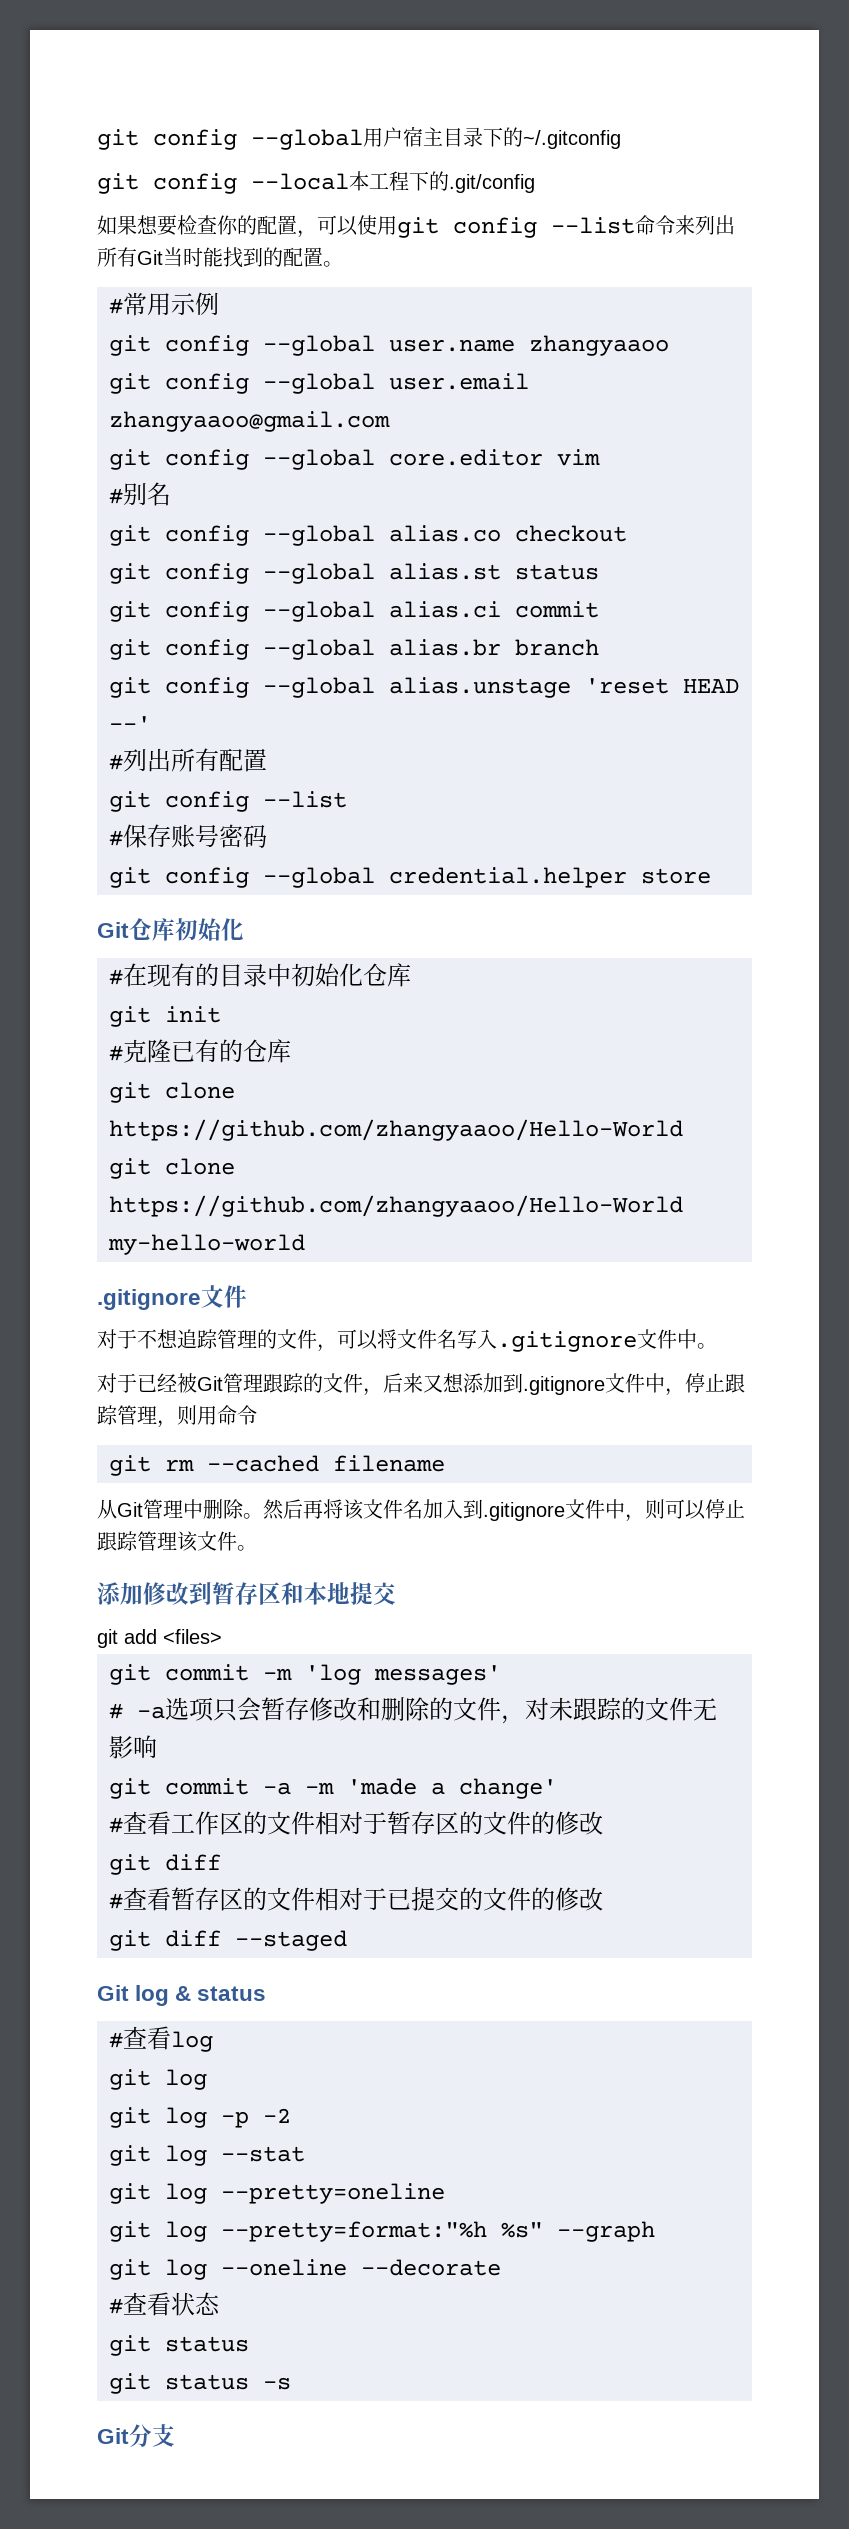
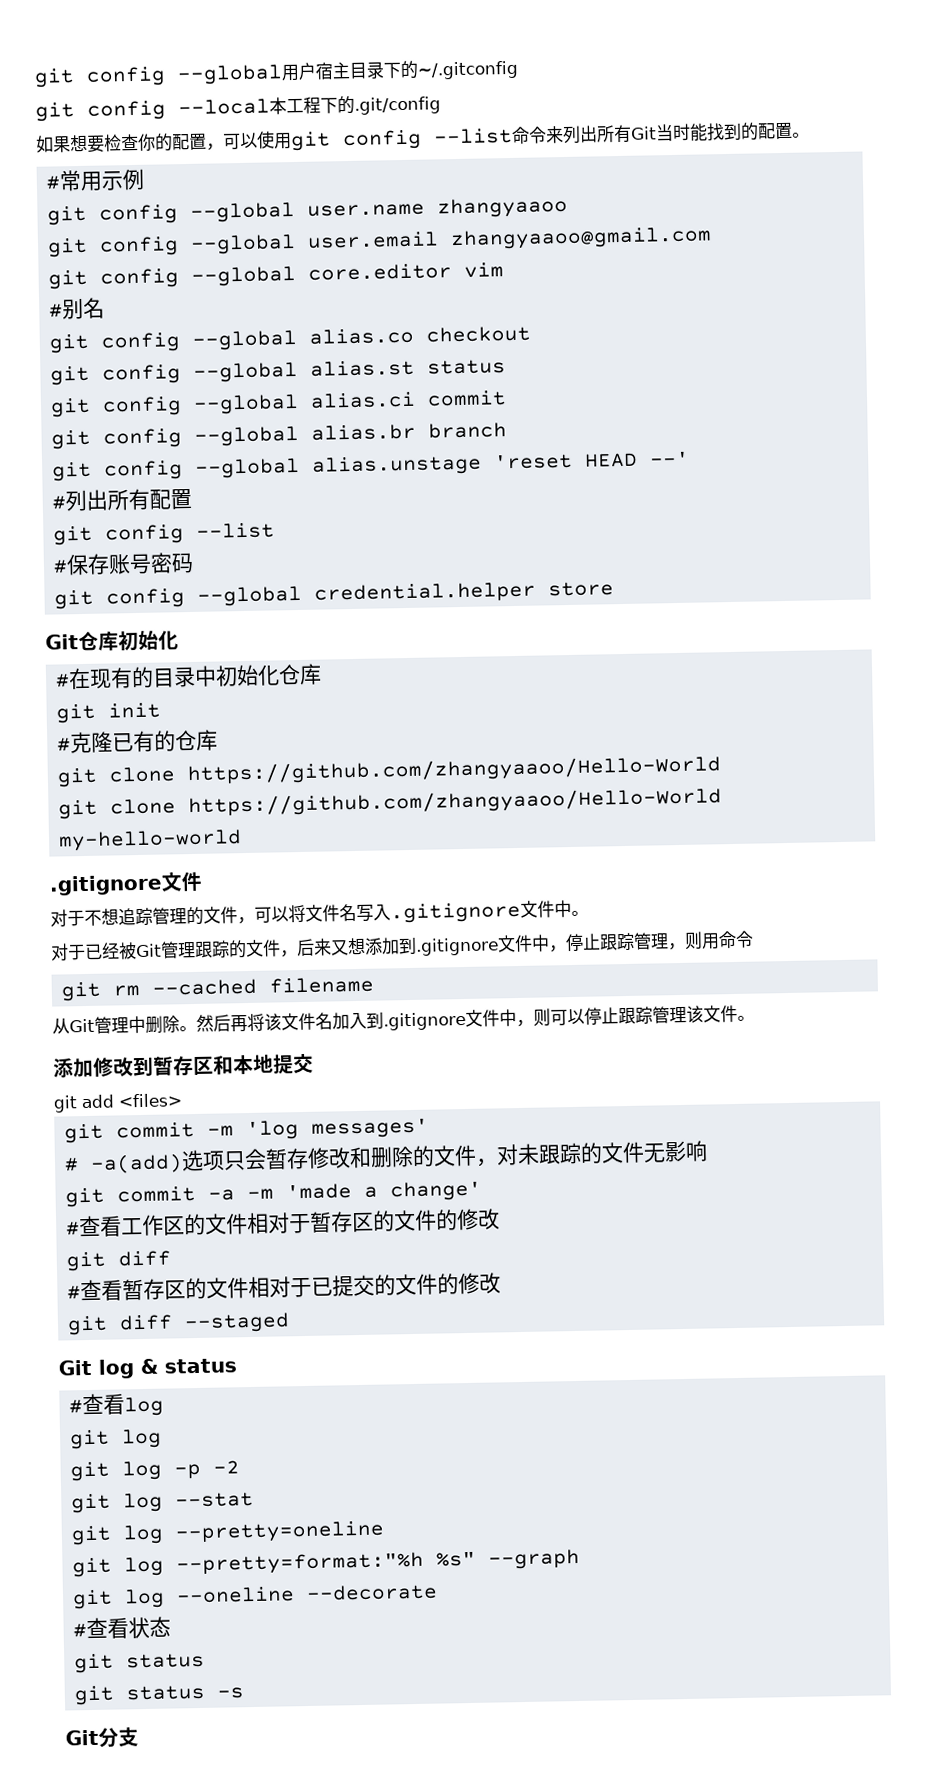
[137,1706,165,1719] -a -> [90,1153,184,1174] -a(add)

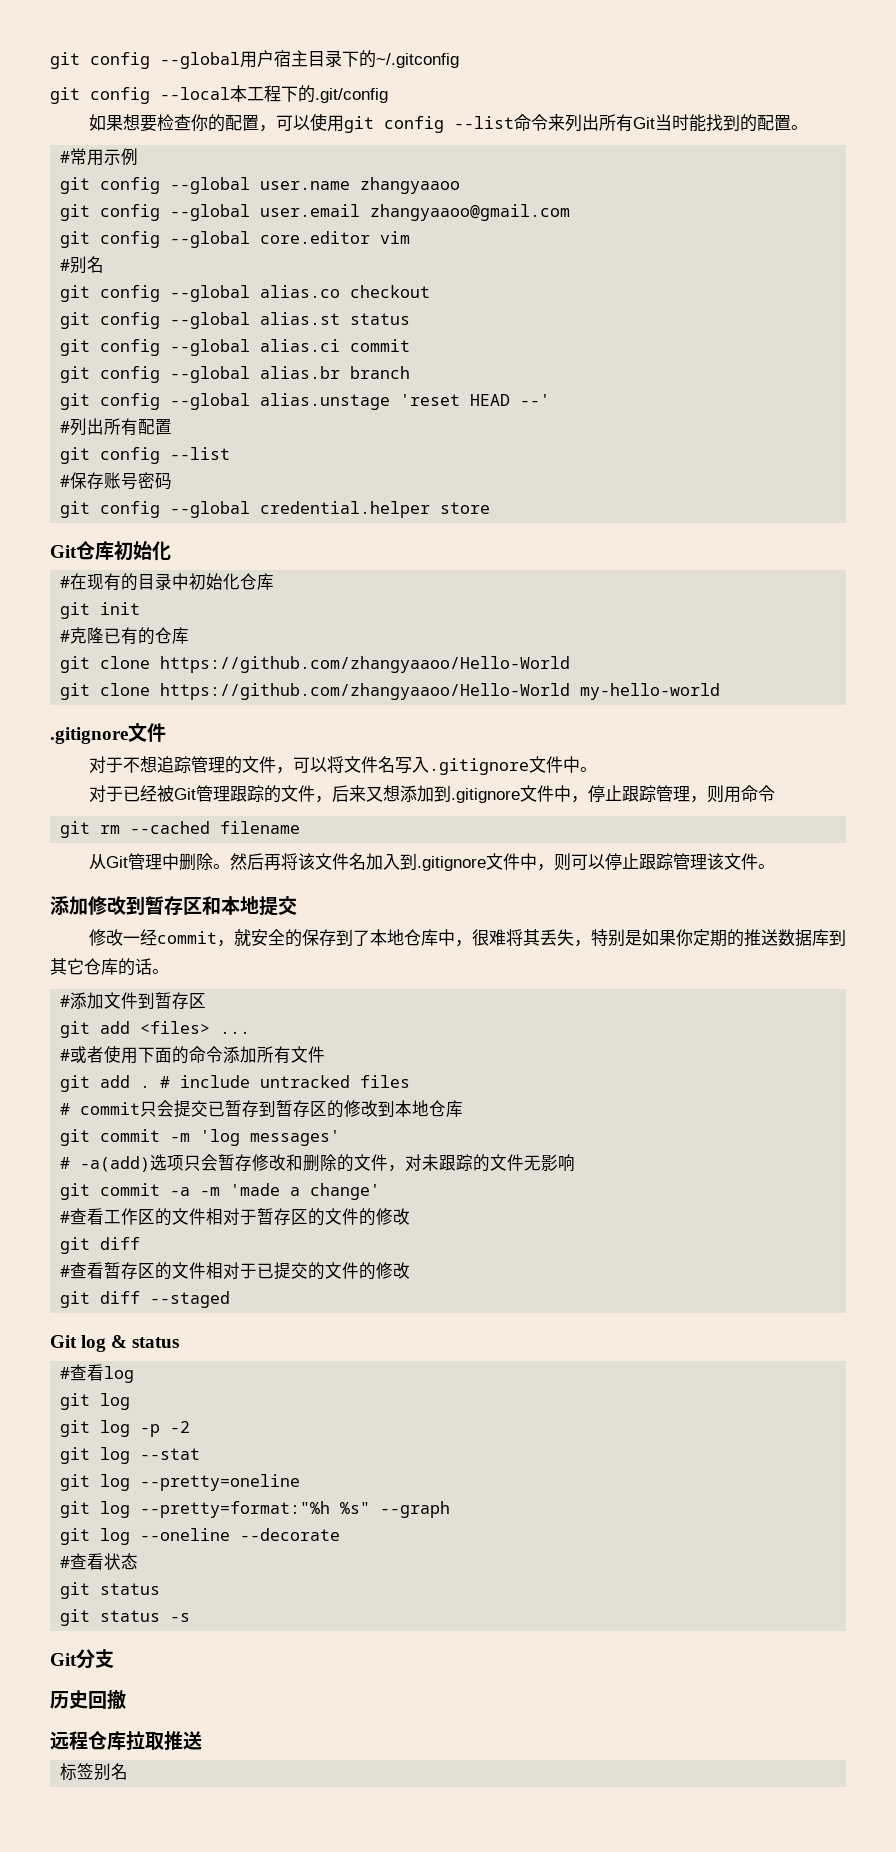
[53,1093,182,1113] git add <files> -> [88,929,846,947] [50,958,169,976] [60,992,207,1009] [60,1021,251,1038] [60,1046,326,1064] [60,1075,411,1092] [60,1100,464,1118] 修改一经commit，就安全的保存到了本地仓库中，很难将其丢失，特别是如果你定期的推送数据库到其它仓库的话。 // #添加文件到暂存区 // git add <files> ... // #或者使用下面的命令添加所有文件 // git add . # include untracked files // # commit只会提交已暂存到暂存区的修改到本地仓库
(139, 1737) none -> [50,1690,126,1709] [50,1731,202,1750] [60,1763,129,1781] // 历史回撤 // 远程仓库拉取推送 // 标签别名

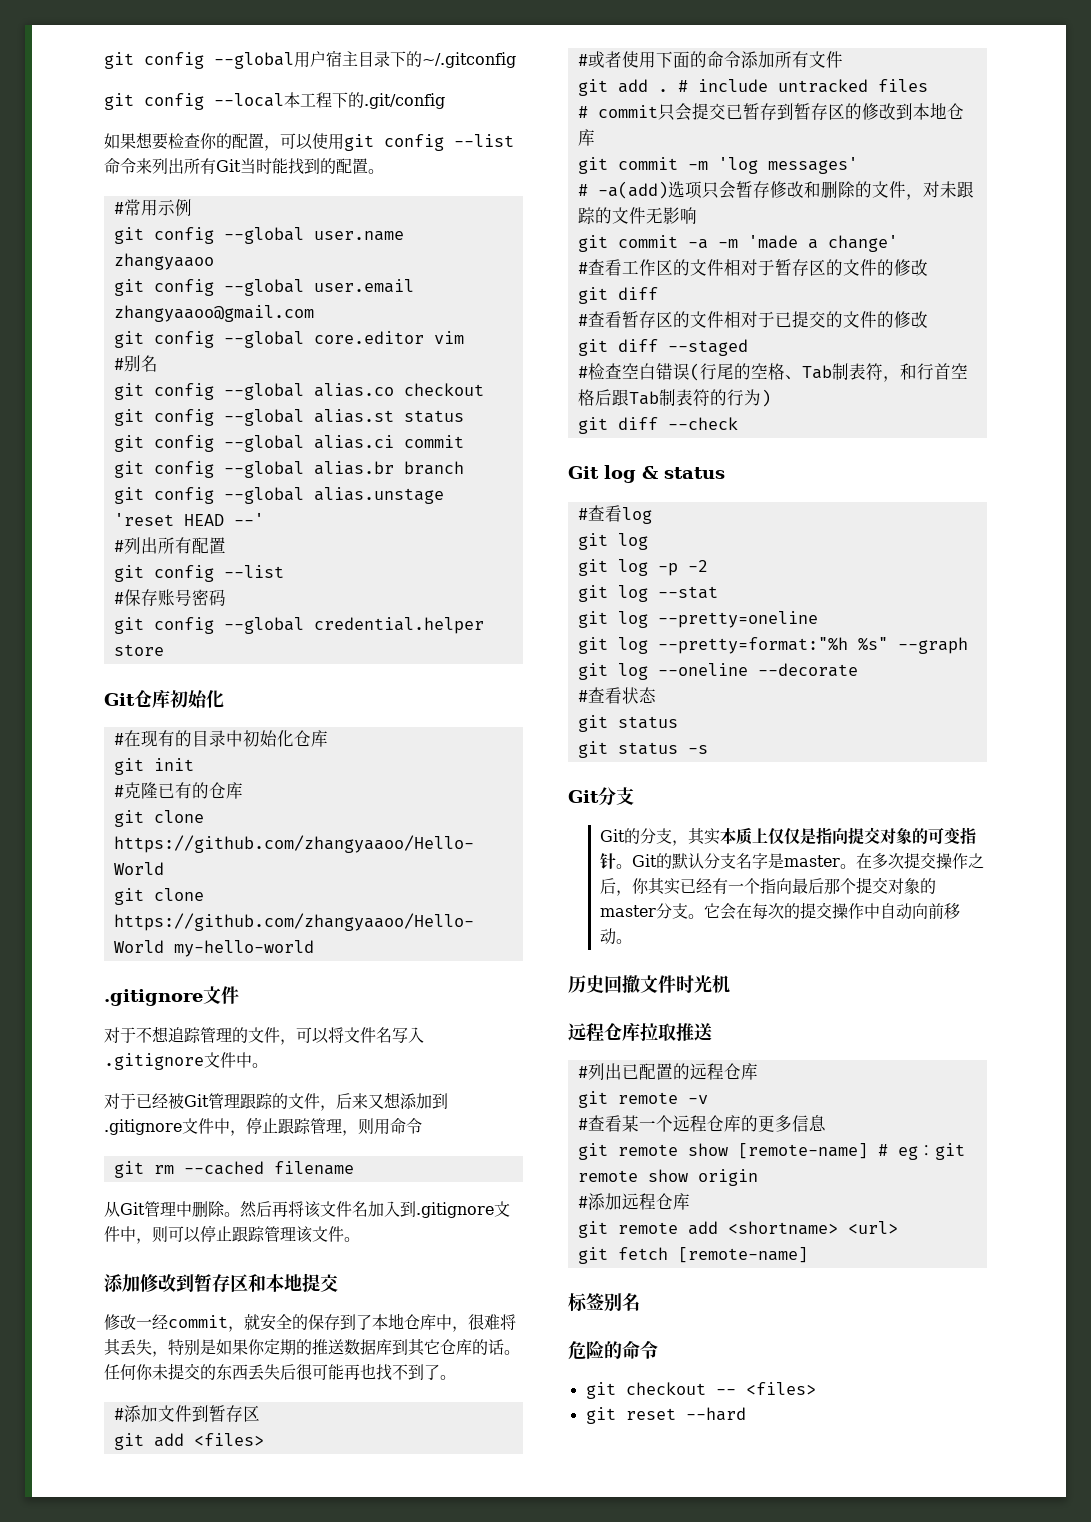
(169, 971) none -> [104,1363,456,1381] 任何你未提交的东西丢失后很可能再也找不到了。
[220,1031,251,1034] ... -> (264, 1439) none
(231, 1299) none -> [577,363,968,382] [577,389,771,407] [577,417,738,434] // #检查空白错误(行尾的空格、Tab制表符，和行首空格后跟Tab制表符的行为) // git diff --check
(114, 1658) none -> [599,827,976,846] [599,852,984,869] [599,877,936,896] [599,902,960,920] [599,928,632,945] // Git的分支，其实本质上仅仅是指向提交对象的可变指针。Git的默认分支名字是master。在多次提交操作之后，你其实已经有一个指向最后那个提交对象的master分支。它会在每次的提交操作中自动向前移动。
(126, 1699) none -> [640,975,730,993] 文件时光机
[60,1763,129,1781] 标签别名 -> [577,1063,758,1080] [577,1091,708,1108] [577,1115,826,1132] [577,1143,965,1160] [577,1169,758,1186] [577,1193,690,1210] [577,1221,898,1238] [577,1247,808,1264] [568,1293,640,1312] [568,1340,658,1360] [585,1382,816,1399] [585,1407,746,1424] #列出已配置的远程仓库 // git remote -v // #查看某一个远程仓库的更多信息 // git remote show [remote-name] # eg：git remote show origin // #添加远程仓库 // git remote add <shortname> <url> // git fetch [remote-name] // 标签别名 // 危险的命令 // git checkout -- <files> // git reset --hard

